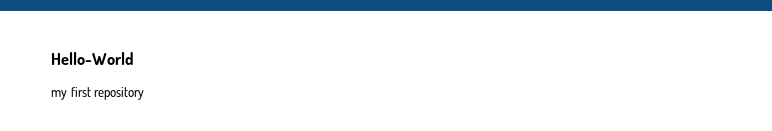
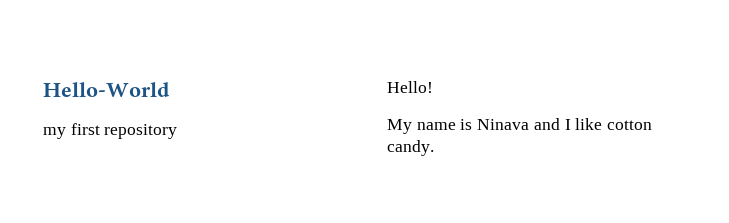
(145, 93) none -> [387,81,433,93] [387,118,653,134] [387,140,434,156] // Hello! // My name is Ninava and I like cotton candy.

